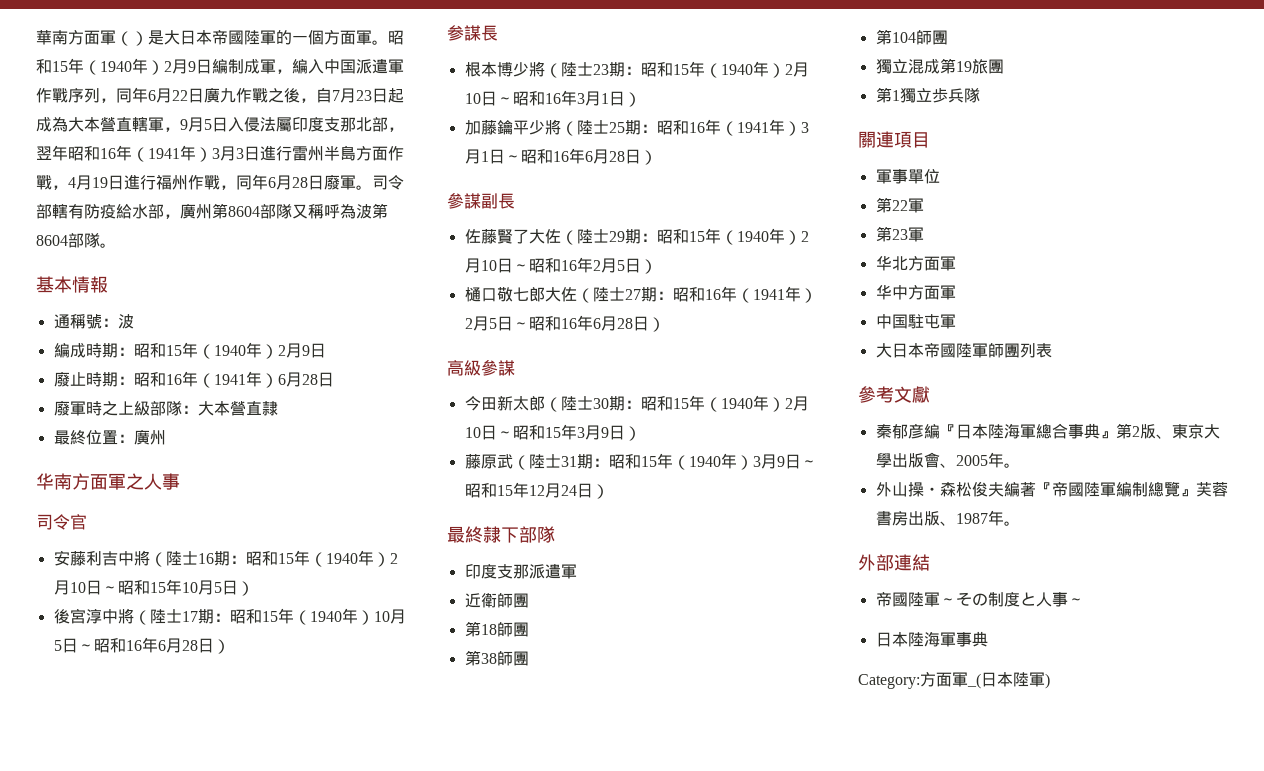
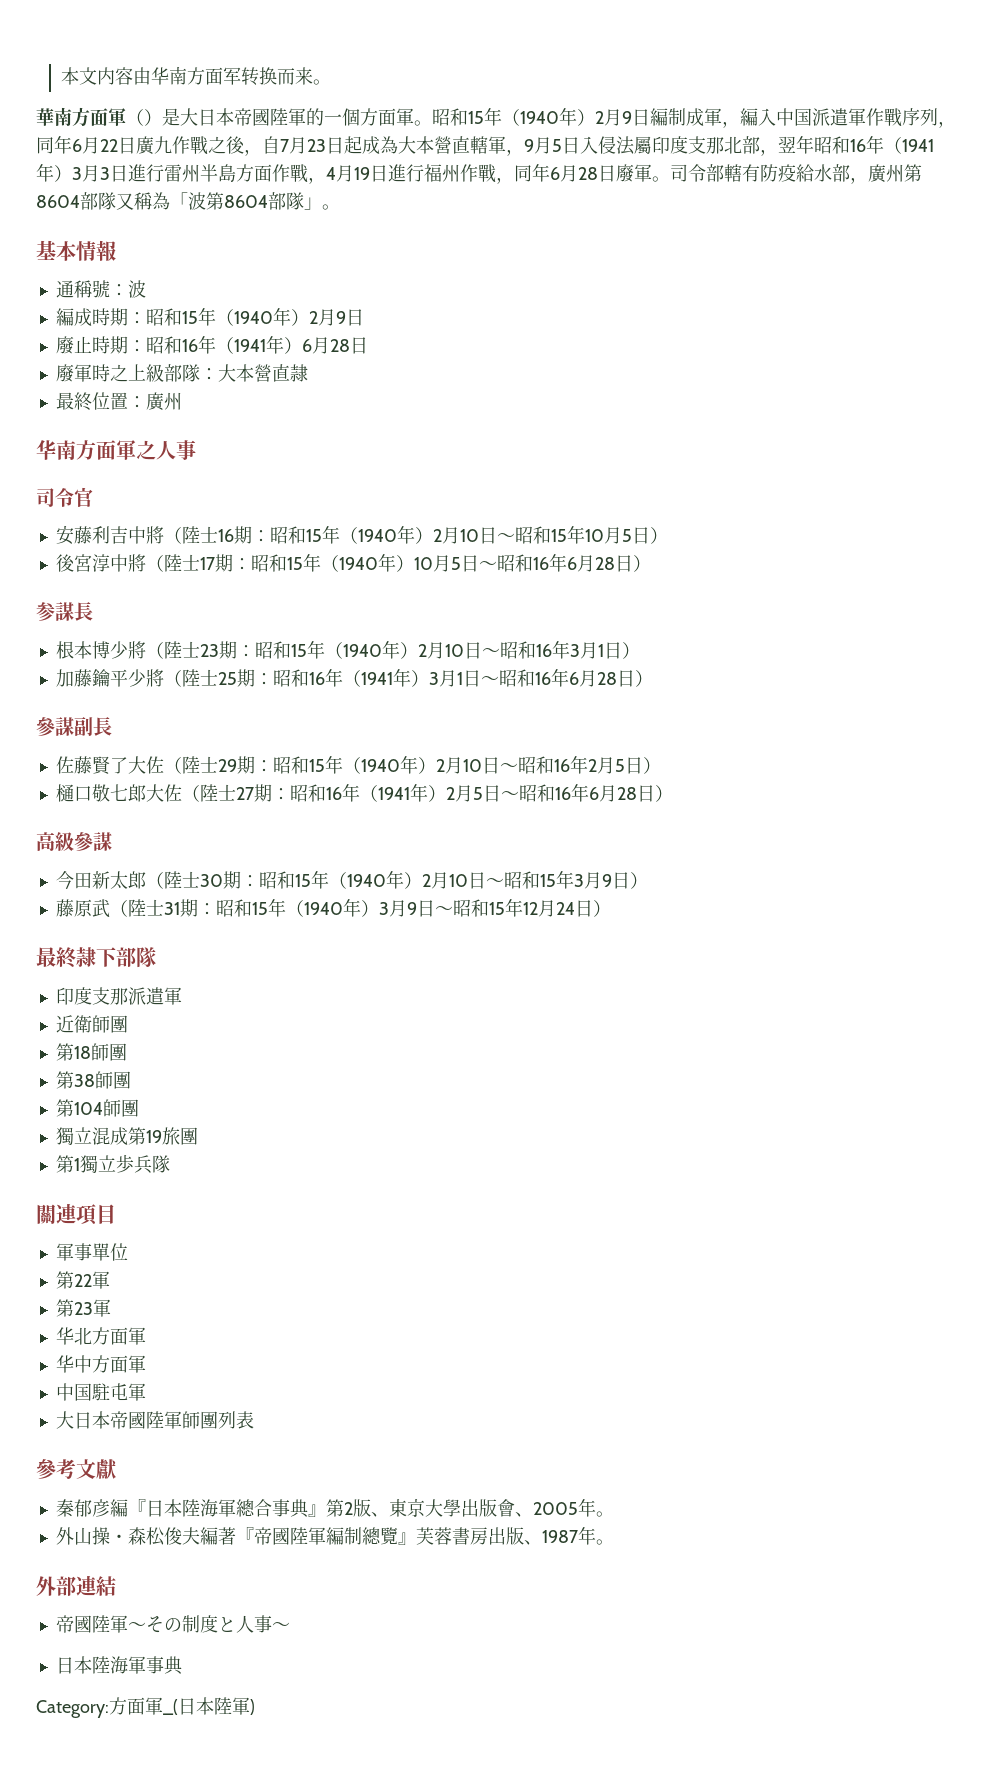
(36, 37) none -> [61,66,332,86] 本文内容由华南方面军转换而来。 //
[324,204,356,219] 呼為 -> [152,192,188,210] 為「
(100, 240) none -> [304,197,322,210] 」

